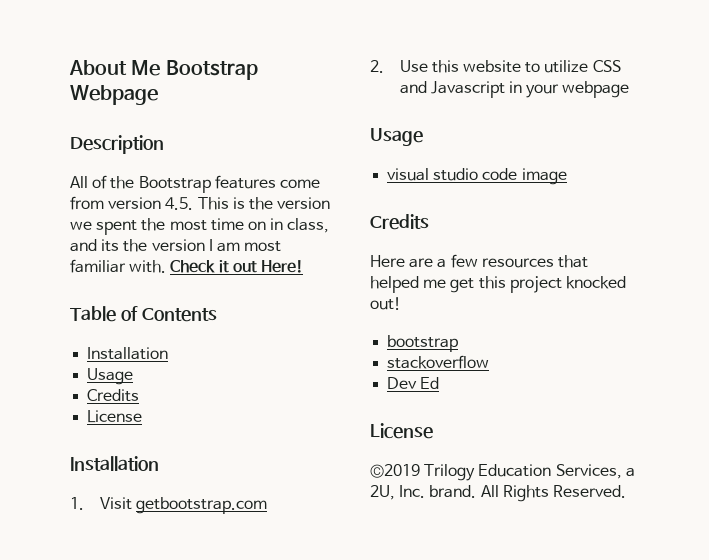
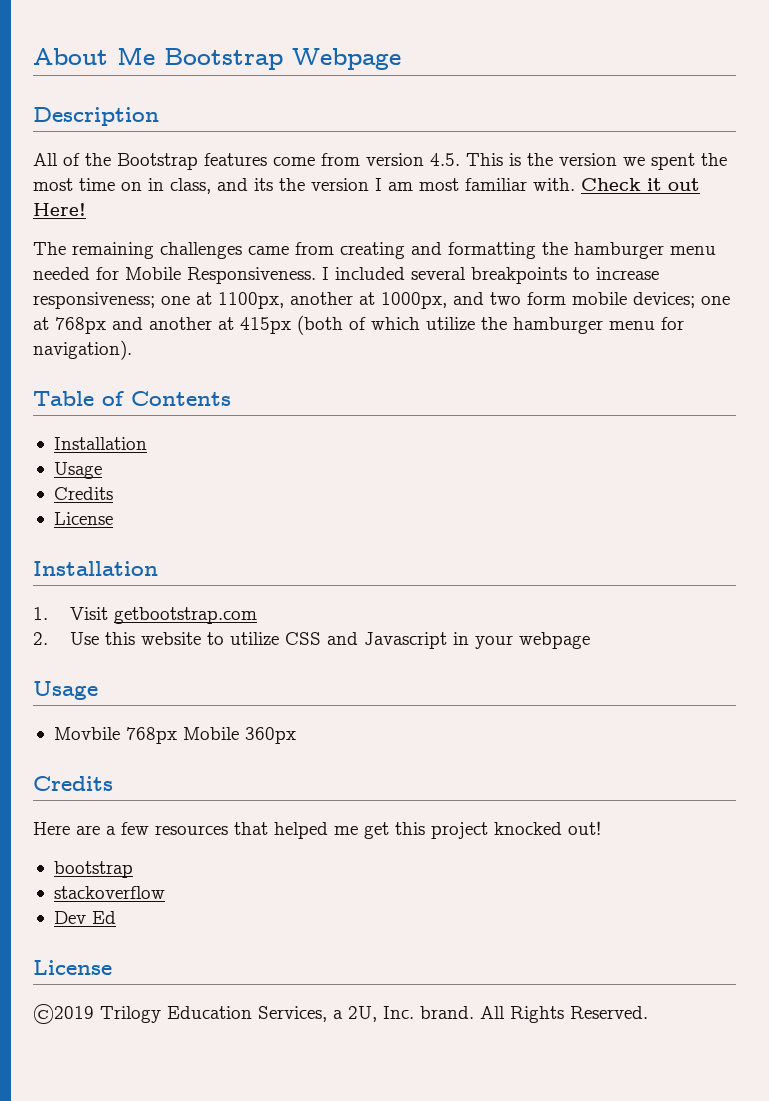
(303, 266) none -> [33,242,716,259] [33,267,659,284] [33,292,730,309] [33,315,684,335] [33,340,132,360] // The remaining challenges came from creating and formatting the hamburger menu needed for Mobile Responsiveness. I included several breakpoints to increase responsiveness; one at 1100px, another at 1000px, and two form mobile devices; one at 768px and another at 415px (both of which utilize the hamburger menu for navigation).
[387,168,567,185] visual studio code image -> [53,727,296,744] Movbile 768px Mobile 360px

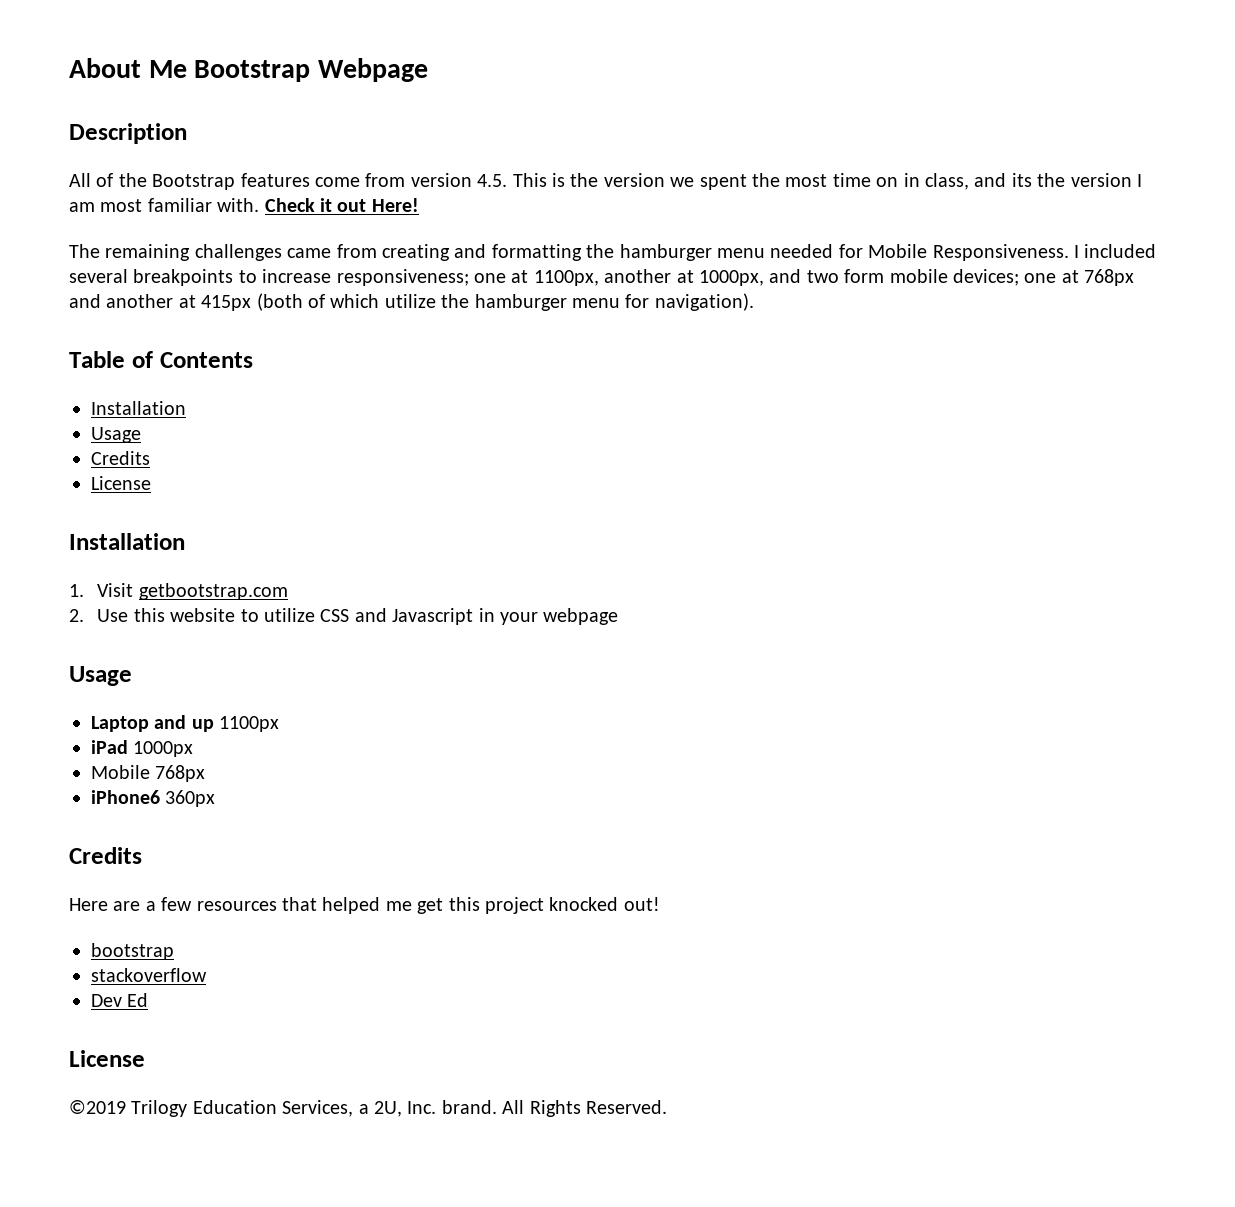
[53,727,239,744] Movbile 768px Mobile -> [91,715,280,732] [91,740,194,757] [91,765,206,782] [91,790,160,804] Laptop and up 1100px // iPad 1000px // Mobile 768px // iPhone6

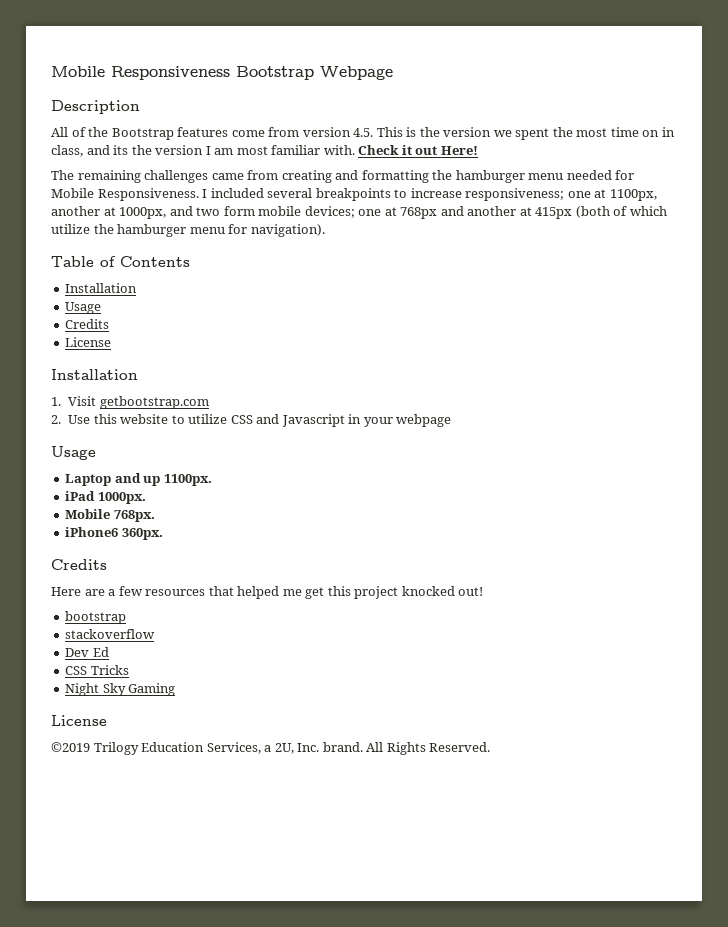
[69,58,187,78] About Me -> [51,66,230,80] Mobile Responsiveness
[219,716,280,732] 1100px -> [163,474,212,486] 1100px.
[133,741,194,757] [91,765,206,782] 1000px // Mobile 768px -> [97,492,146,504] [65,509,155,522] 1000px. // Mobile 768px.
[165,790,216,807] 360px -> [121,528,163,540] 360px.
(149, 1000) none -> [65,665,129,675] [65,683,176,696] // CSS Tricks // Night Sky Gaming

